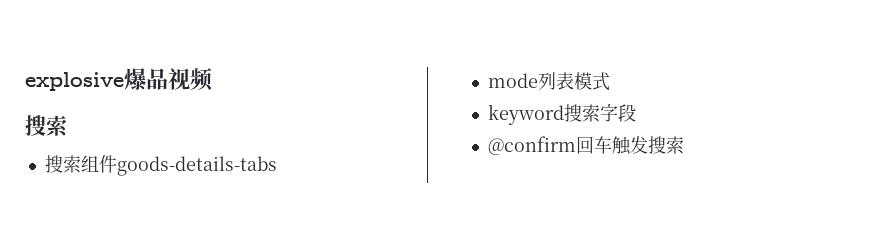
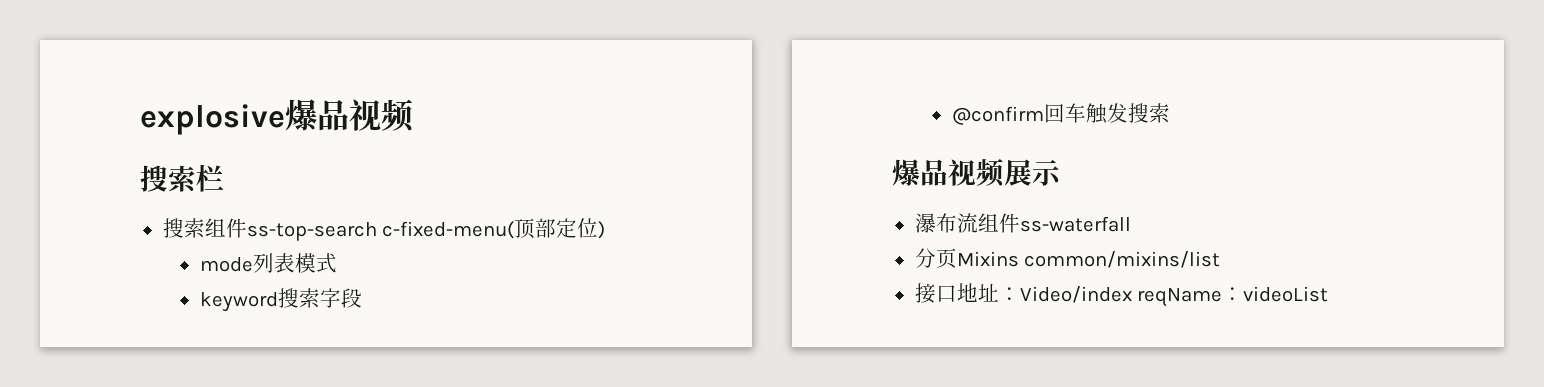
(67, 126) none -> [196,164,224,192] 栏
[116,156,277,176] goods-details-tabs -> [246,218,606,241] ss-top-search c-fixed-menu(顶部定位)
(685, 145) none -> [891,159,1062,188] [914,213,1131,233] [914,248,1221,268] [914,283,1329,307] // 爆品视频展示 // 瀑布流组件ss-waterfall // 分页Mixins common/mixins/list // 接口地址：Video/index reqName：videoList

